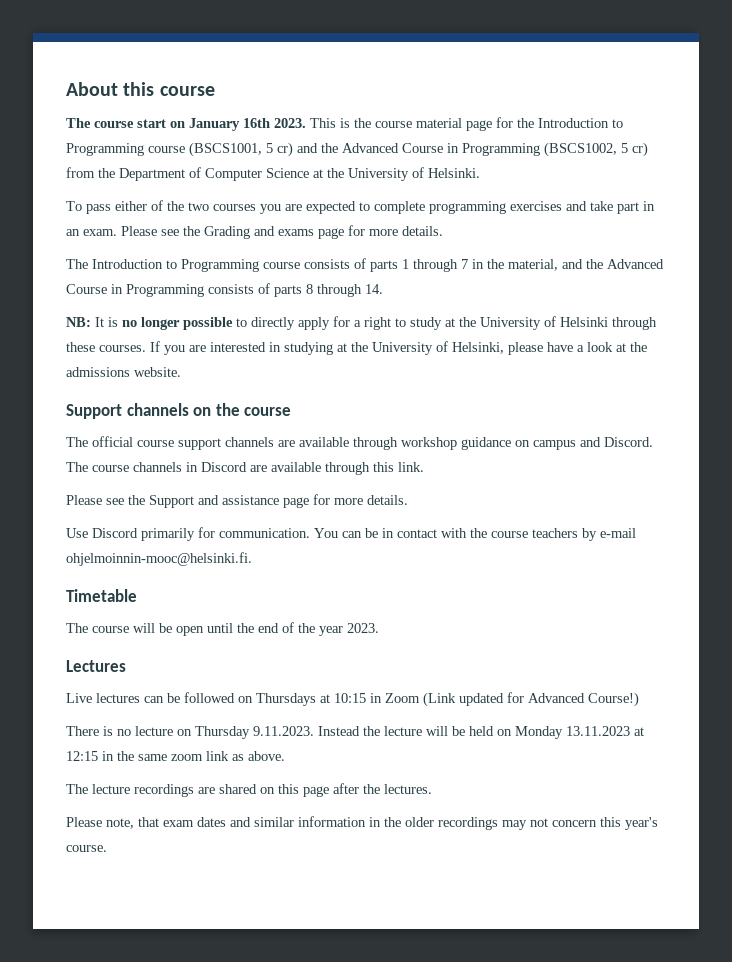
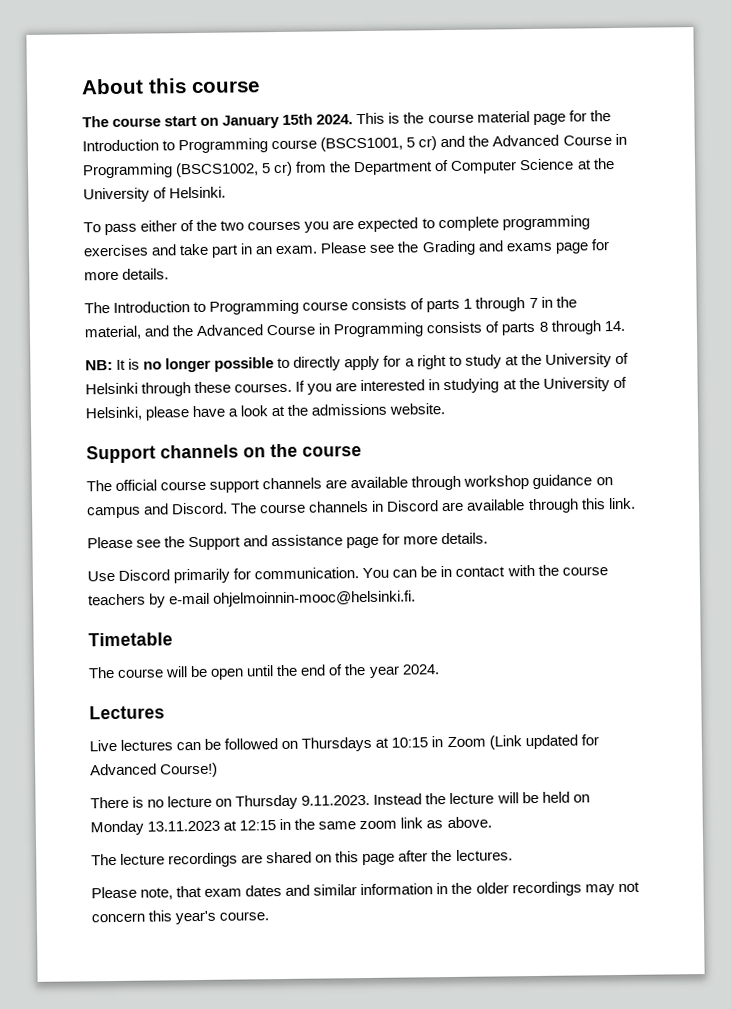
[243,118,306,128] 16th 2023. -> [282,113,354,125] 15th 2024.
[347,623,379,633] 2023. -> [401,664,440,675] 2024.

